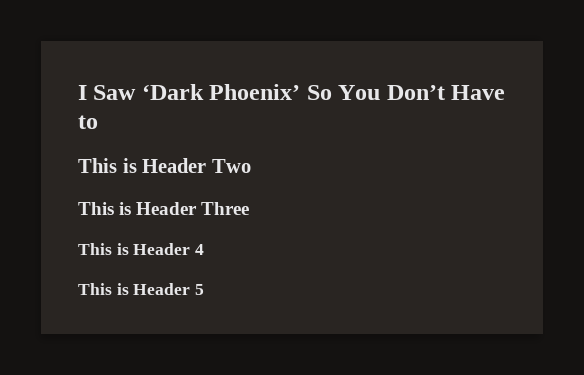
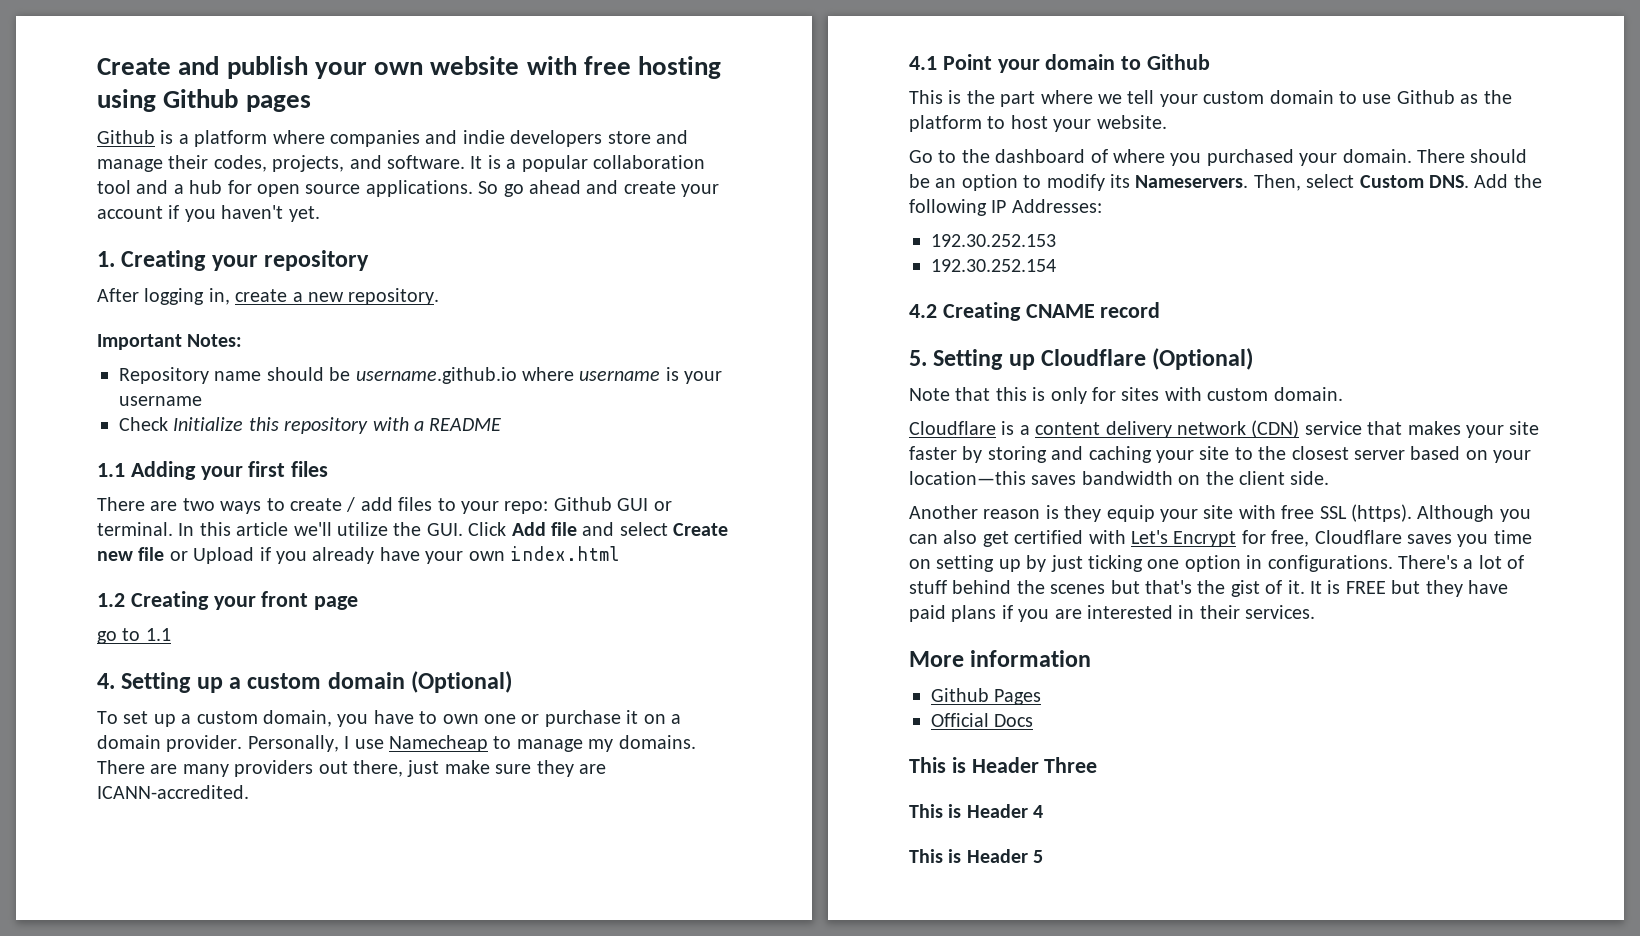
[78,84,506,100] [78,115,98,129] [78,158,251,173] I Saw ‘Dark Phoenix’ So You Don’t Have to // This is Header Two -> [97,56,722,79] [97,89,311,112] [97,130,688,147] [97,155,705,172] [97,180,720,197] [97,205,320,222] [97,250,370,271] [97,288,440,305] [97,334,243,350] [119,367,723,384] [119,396,202,406] [119,417,502,434] [97,461,329,480] [97,497,672,514] [97,522,729,536] [97,546,620,564] [97,591,359,610] [97,628,171,644] [97,671,513,693] [97,710,681,727] [97,735,696,752] [97,760,606,777] [97,785,249,799] [909,54,1211,73] [909,90,1512,107] [909,115,1167,132] [909,149,1528,166] [909,174,1542,191] [909,199,1102,216] [931,234,1056,247] [931,259,1056,272] [909,302,1161,321] [909,348,1254,370] [909,387,1343,404] [909,420,1540,438] [909,446,1532,463] [909,471,1330,485] [909,504,1531,522] [909,530,1532,547] [909,555,1525,572] [909,580,1508,597] [909,605,1316,622] [909,650,1092,667] [931,688,1042,705] [931,713,1034,727] Create and publish your own website with free hosting using Github pages // Github is a platform where companies and indie developers store and manage their codes, projects, and software. It is a popular collaboration tool and a hub for open source applications. So go ahead and create your account if you haven't yet. // 1. Creating your repository // After logging in, create a new repository. // Important Notes: // Repository name should be username.github.io where username is your username // Check Initialize this repository with a README // 1.1 Adding your first files // There are two ways to create / add files to your repo: Github GUI or terminal. In this article we'll utilize the GUI. Click Add file and select Create new file or Upload if you already have your own index.html // 1.2 Creating your front page // go to 1.1 // 4. Setting up a custom domain (Optional) // To set up a custom domain, you have to own one or purchase it on a domain provider. Personally, I use Namecheap to manage my domains. There are many providers out there, just make sure they are ICANN-accredited. // 4.1 Point your domain to Github // This is the part where we tell your custom domain to use Github as the platform to host your website. // Go to the dashboard of where you purchased your domain. There should be an option to modify its Nameservers. Then, select Custom DNS. Add the following IP Addresses: // 192.30.252.153 // 192.30.252.154 // 4.2 Creating CNAME record // 5. Setting up Cloudflare (Optional) // Note that this is only for sites with custom domain. // Cloudflare is a content delivery network (CDN) service that makes your site faster by storing and caching your site to the closest server based on your location—this saves bandwidth on the client side. // Another reason is they equip your site with free SSL (https). Although you can also get certified with Let's Encrypt for free, Cloudflare saves you time on setting up by just ticking one option in configurations. There's a lot of stuff behind the scenes but that's the gist of it. It is FREE but they have paid plans if you are interested in their services. // More information // Github Pages // Official Docs

